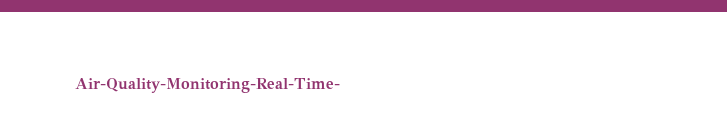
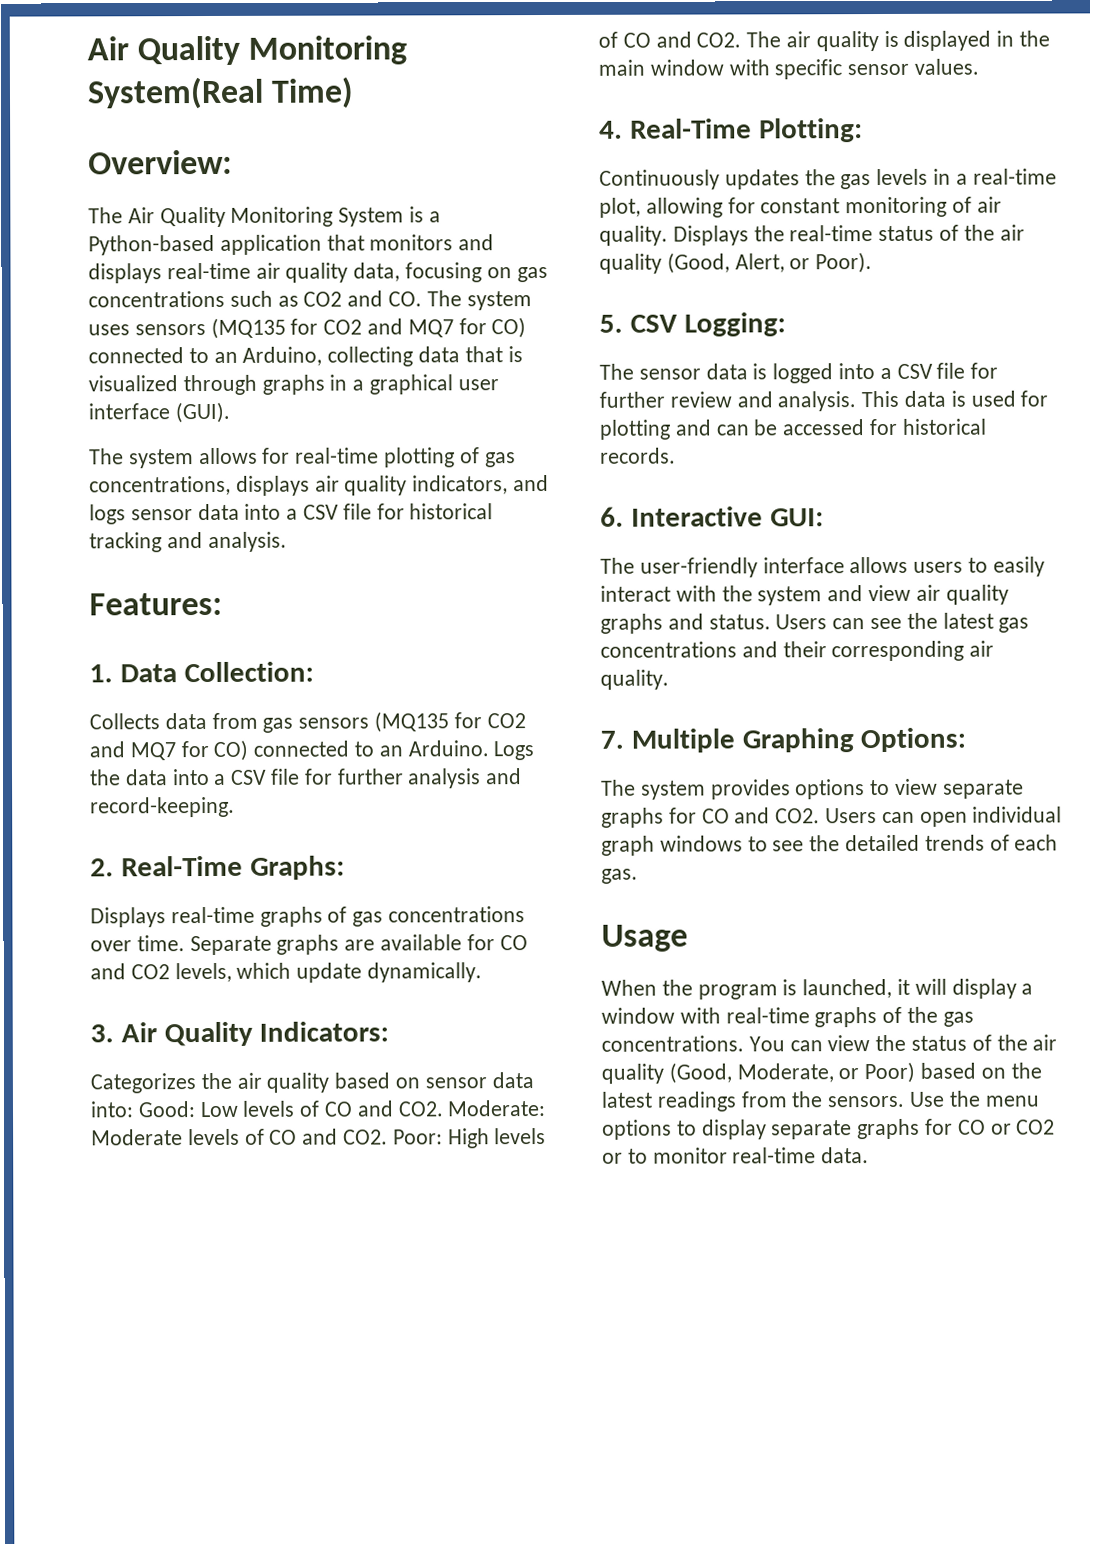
[75,78,340,93] Air-Quality-Monitoring-Real-Time- -> [87,35,408,66] [87,76,355,110] [88,149,232,175] [88,206,441,228] [88,234,495,256] [88,262,548,284] [88,290,532,311] [88,317,527,339] [88,346,523,367] [88,374,499,396] [88,401,230,424] [89,447,516,469] [89,474,550,496] [89,503,494,525] [89,531,287,553] [89,592,222,616] [89,661,314,683] [89,711,526,733] [89,739,535,761] [89,768,523,789] [90,796,235,818] [90,855,345,880] [90,906,526,928] [90,934,528,956] [90,962,483,983] [90,1021,390,1047] [90,1072,534,1094] [90,1100,547,1118] [91,1128,547,1149] [598,30,1051,52] [598,58,980,80] [599,118,863,143] [599,168,1057,190] [599,196,1002,218] [599,224,1025,246] [599,252,873,274] [599,312,786,337] [599,362,999,384] [599,390,1049,412] [599,418,987,440] [600,447,676,464] [600,506,824,527] [600,556,1045,578] [600,584,1009,606] [600,612,1030,634] [600,640,995,662] [600,669,669,690] [600,727,967,753] [601,778,1024,800] [601,806,1063,828] [601,834,1059,856] [601,868,638,884] [601,924,688,952] [601,978,1034,1000] [601,1006,974,1028] [601,1034,1058,1052] [601,1061,1042,1084] [601,1090,1039,1112] [602,1118,1056,1140] [602,1147,870,1164] Air Quality Monitoring System(Real Time) // Overview: // The Air Quality Monitoring System is a Python-based application that monitors and displays real-time air quality data, focusing on gas concentrations such as CO2 and CO. The system uses sensors (MQ135 for CO2 and MQ7 for CO) connected to an Arduino, collecting data that is visualized through graphs in a graphical user interface (GUI). // The system allows for real-time plotting of gas concentrations, displays air quality indicators, and logs sensor data into a CSV file for historical tracking and analysis. // Features: // 1. Data Collection: // Collects data from gas sensors (MQ135 for CO2 and MQ7 for CO) connected to an Arduino. Logs the data into a CSV file for further analysis and record-keeping. // 2. Real-Time Graphs: // Displays real-time graphs of gas concentrations over time. Separate graphs are available for CO and CO2 levels, which update dynamically. // 3. Air Quality Indicators: // Categorizes the air quality based on sensor data into: Good: Low levels of CO and CO2. Moderate: Moderate levels of CO and CO2. Poor: High levels of CO and CO2. The air quality is displayed in the main window with specific sensor values. // 4. Real-Time Plotting: // Continuously updates the gas levels in a real-time plot, allowing for constant monitoring of air quality. Displays the real-time status of the air quality (Good, Alert, or Poor). // 5. CSV Logging: // The sensor data is logged into a CSV file for further review and analysis. This data is used for plotting and can be accessed for historical records. // 6. Interactive GUI: // The user-friendly interface allows users to easily interact with the system and view air quality graphs and status. Users can see the latest gas concentrations and their corresponding air quality. // 7. Multiple Graphing Options: // The system provides options to view separate graphs for CO and CO2. Users can open individual graph windows to see the detailed trends of each gas. // Usage // When the program is launched, it will display a window with real-time graphs of the gas concentrations. You can view the status of the air quality (Good, Moderate, or Poor) based on the latest readings from the sensors. Use the menu options to display separate graphs for CO or CO2 or to monitor real-time data.

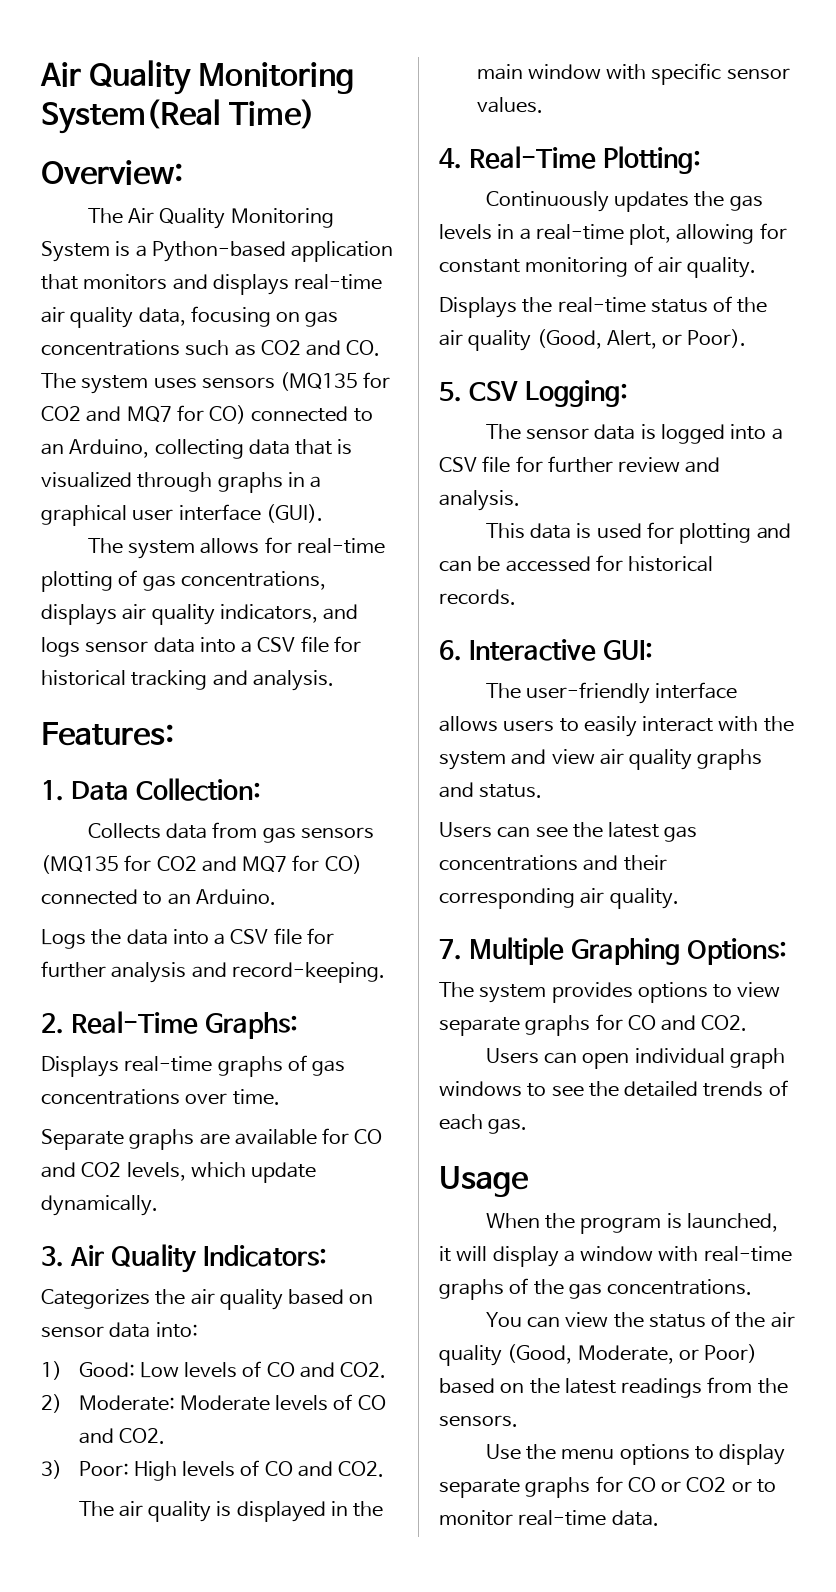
(489, 748) none -> (276, 897) //
(185, 943) none -> (280, 1097) //
(134, 1109) none -> [41,1361,62,1380] // 1)
(444, 1109) none -> [41,1394,62,1413] // 2)
(389, 1137) none -> [41,1460,62,1479] // 3)
(742, 40) none -> (385, 1469) //
(668, 235) none -> (757, 267) //
(857, 401) none -> (520, 500) //
(771, 622) none -> (543, 791) //
(821, 816) none -> (748, 1023) //
(744, 1043) none -> (753, 1287) //
(905, 1101) none -> (518, 1421) //

